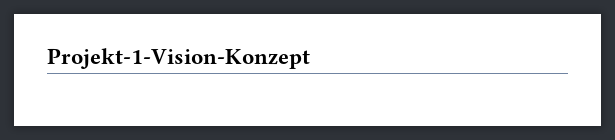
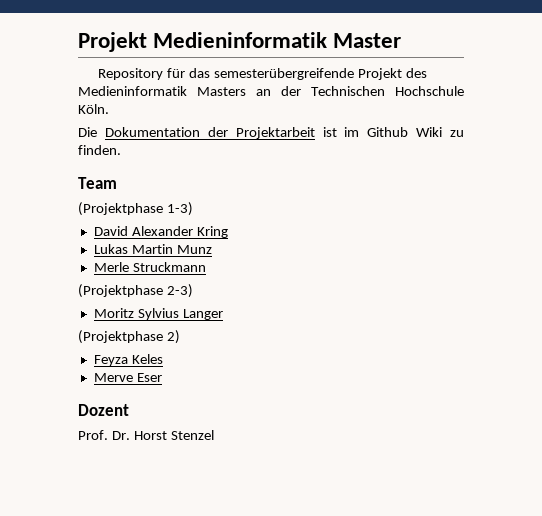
[47,48,310,69] Projekt-1-Vision-Konzept -> [78,32,402,52] [98,68,428,80] [78,86,464,96] [78,104,109,114] [78,127,464,139] [78,145,121,155] [78,177,117,189] [78,202,193,216] [93,226,228,238] [93,244,212,254] [93,262,206,272] [78,284,193,298] [93,308,223,320] [78,330,180,344] [93,354,163,366] [93,373,162,382] [78,404,129,416] [78,430,214,440] Projekt Medieninformatik Master // Repository für das semesterübergreifende Projekt des Medieninformatik Masters an der Technischen Hochschule Köln. // Die Dokumentation der Projektarbeit ist im Github Wiki zu finden. // Team // (Projektphase 1-3) // David Alexander Kring // Lukas Martin Munz // Merle Struckmann // (Projektphase 2-3) // Moritz Sylvius Langer // (Projektphase 2) // Feyza Keles // Merve Eser // Dozent // Prof. Dr. Horst Stenzel

